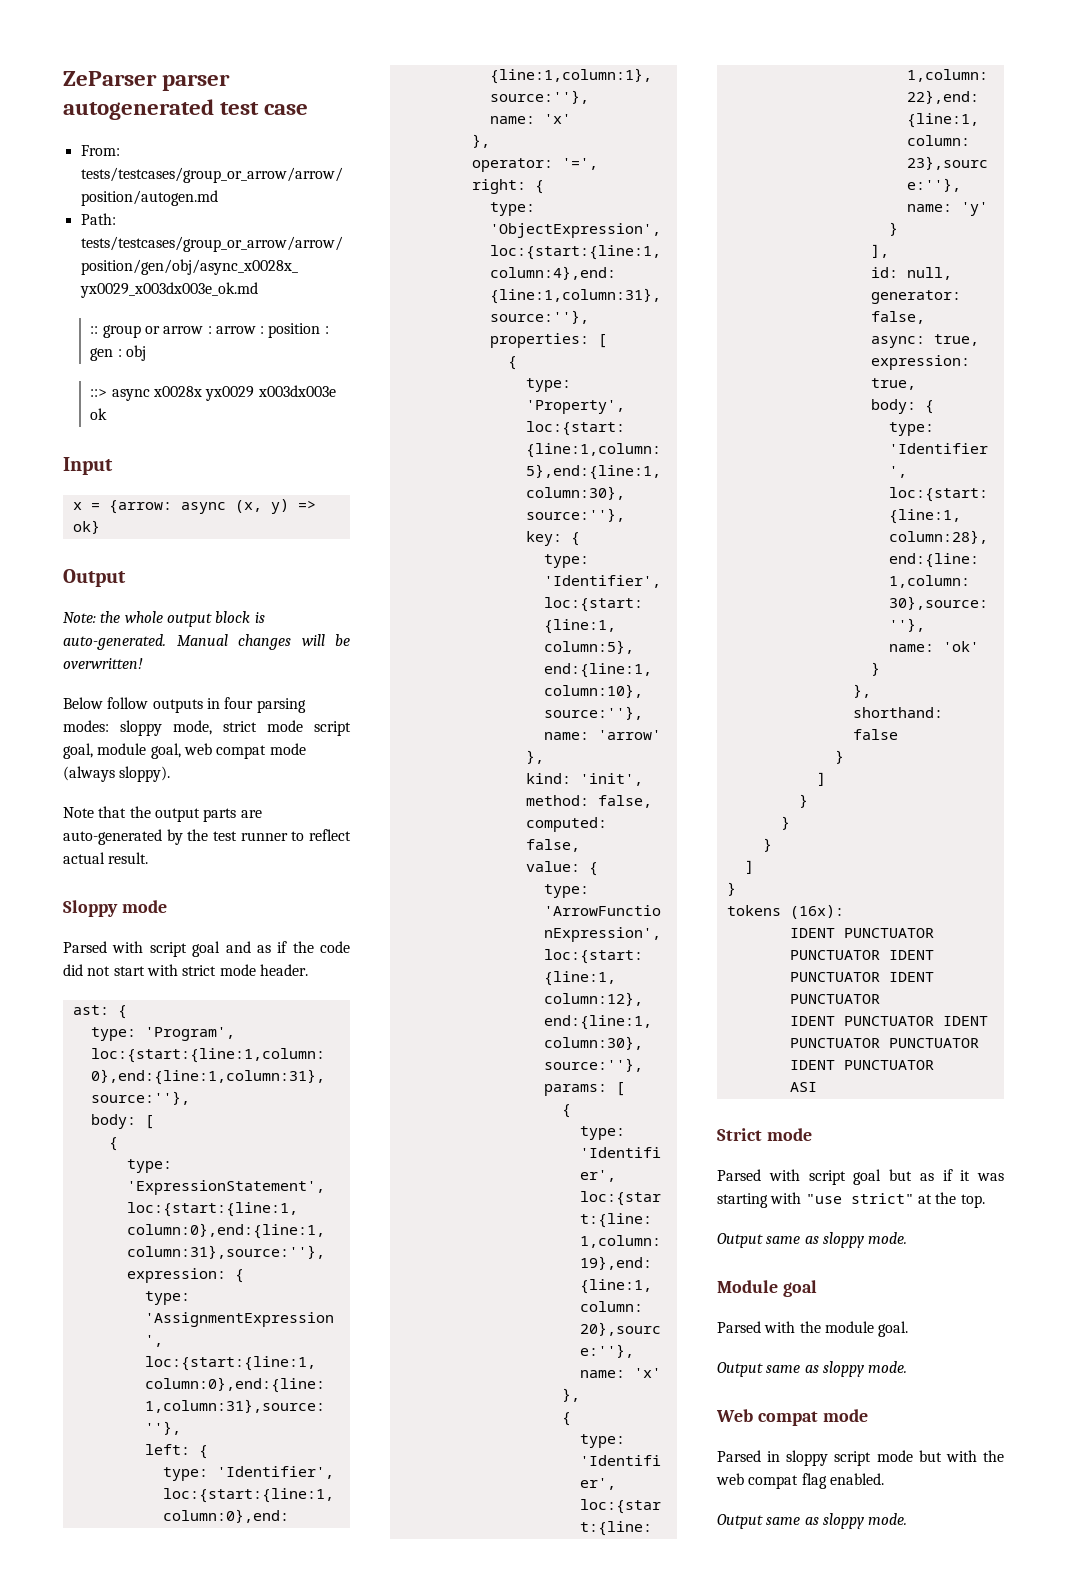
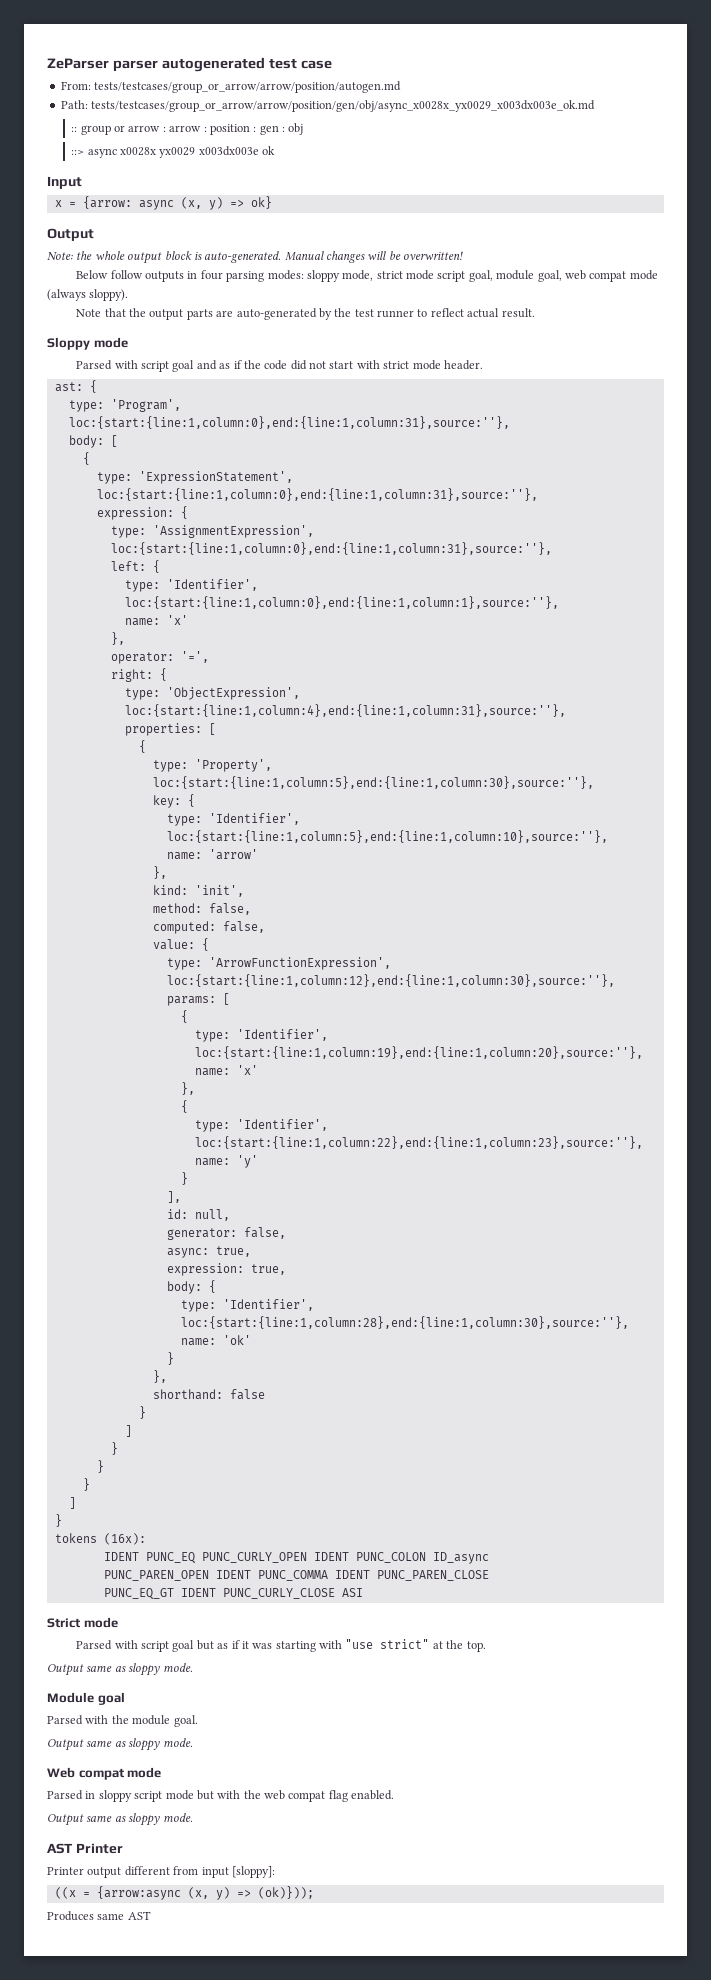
[843,928,934,938] [789,950,934,960] [789,972,934,982] [789,994,880,1004] [789,1016,988,1026] [789,1038,979,1048] [789,1060,934,1070] PUNCTUATOR PUNCTUATOR IDENT PUNCTUATOR IDENT PUNCTUATOR // IDENT PUNCTUATOR IDENT PUNCTUATOR PUNCTUATOR IDENT PUNCTUATOR // -> [145,1552,489,1564] [103,1570,489,1581] [103,1588,335,1600] PUNC_EQ PUNC_CURLY_OPEN IDENT PUNC_COLON ID_async // PUNC_PAREN_OPEN IDENT PUNC_COMMA IDENT PUNC_PAREN_CLOSE // PUNC_EQ_GT IDENT PUNC_CURLY_CLOSE
(908, 1519) none -> [47,1843,123,1854] [47,1866,275,1878] [54,1886,314,1900] [47,1911,151,1921] // AST Printer // Printer output different from input [sloppy]: // ((x = {arrow:async (x, y) => (ok)})); // Produces same AST

